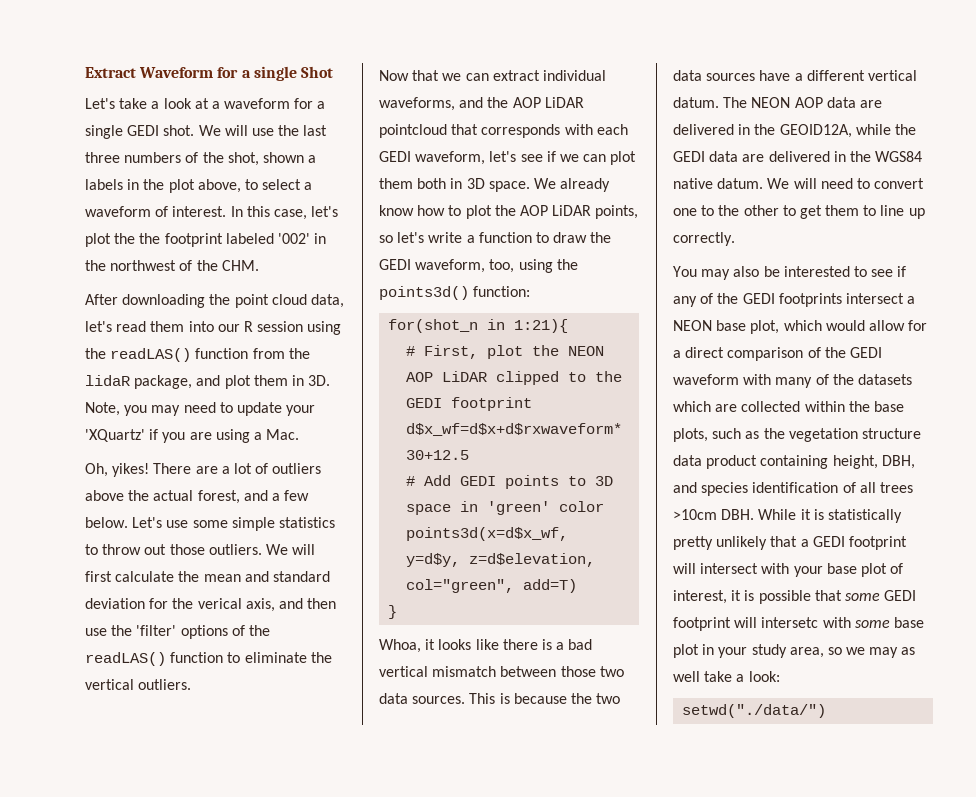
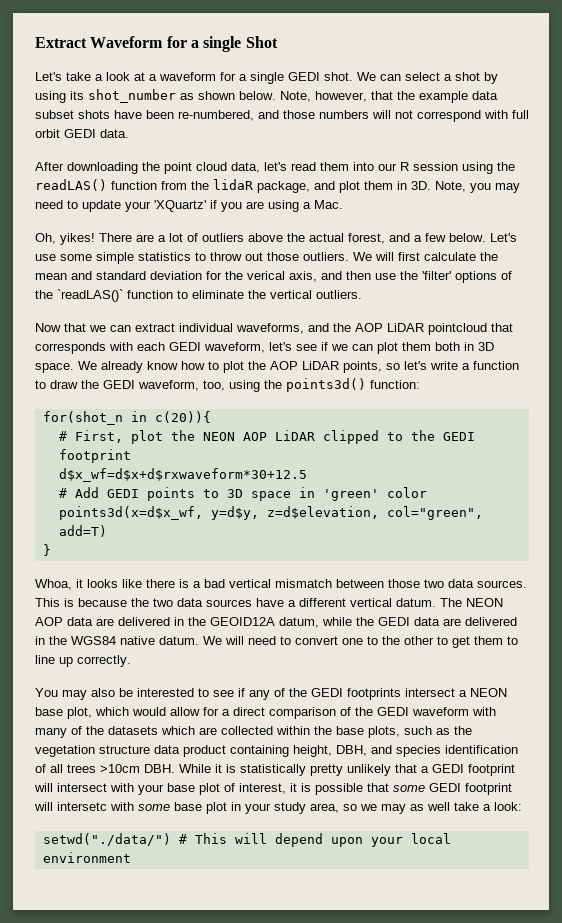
[224,125,328,136] [85,152,317,166] [85,179,313,193] [85,206,339,220] [85,233,327,247] [85,260,259,271] will use the last three numbers of the shot, shown a labels in the plot above, to select a waveform of interest. In this case, let's plot the the footprint labeled '002' in the northwest of the CHM. -> [380,72,498,84] [35,89,498,103] [35,110,529,122] [35,129,129,138] can select a shot by using its shot_number as shown below. Note, however, that the example data subset shots have been re-numbered, and those numbers will not correspond with full orbit GEDI data.
[85,652,166,666] readLAS() -> [57,289,123,302] `readLAS()`
[514,319,569,333] 1:21){ -> [154,411,211,423] c(20)){
[779,124,852,138] GEOID12A, -> [210,617,319,628] GEOID12A datum,
(827, 711) none -> [178,833,451,847] [42,852,131,863] # This will depend upon your local environment

